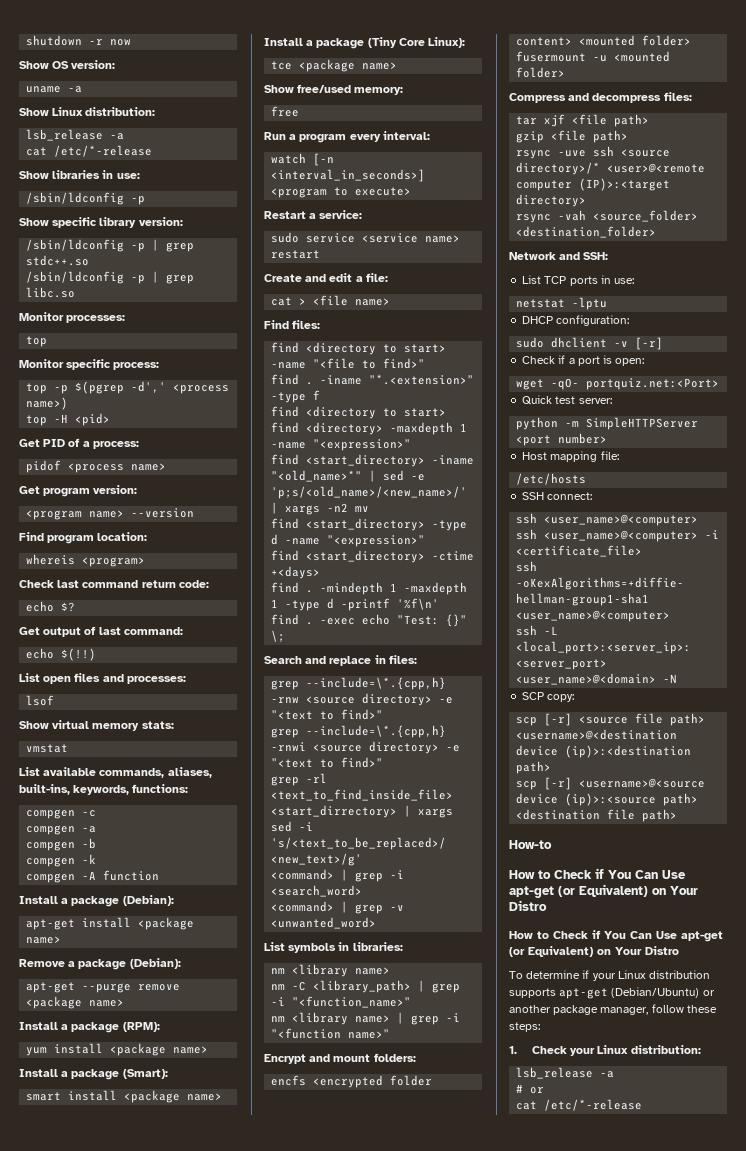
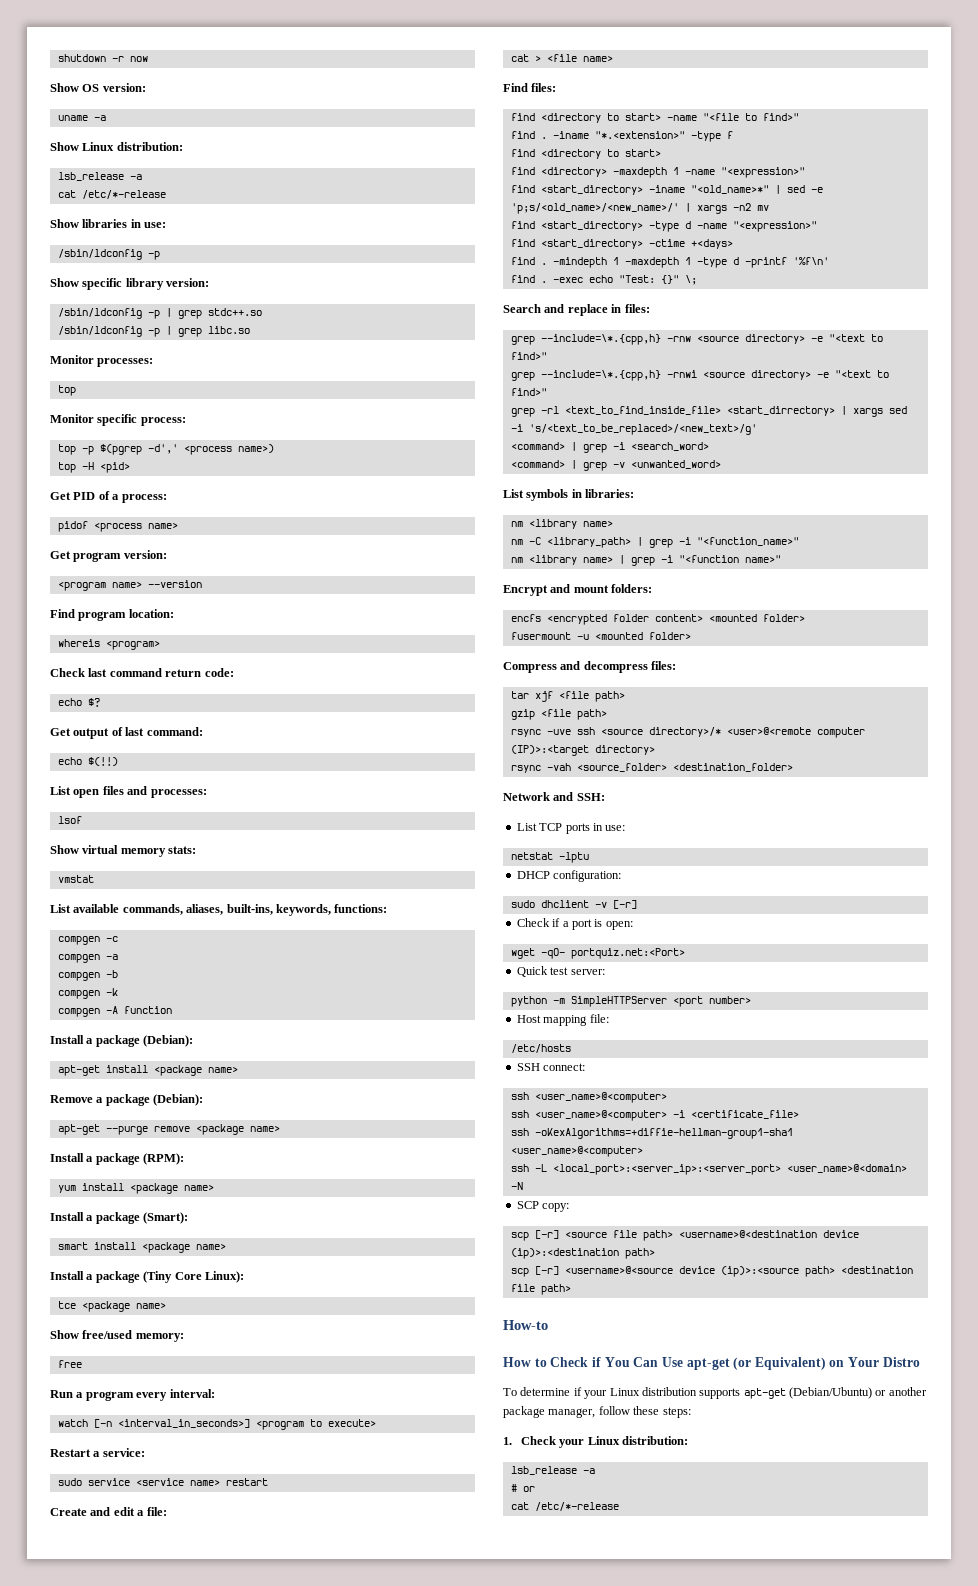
[509,930,723,942] [509,946,679,957] // How to Check if You Can Use apt-get (or Equivalent) on Your Distro -> (920, 1362) none

